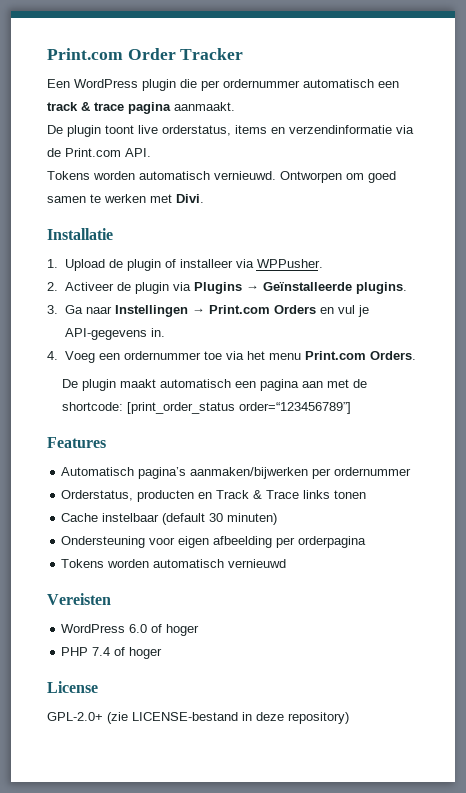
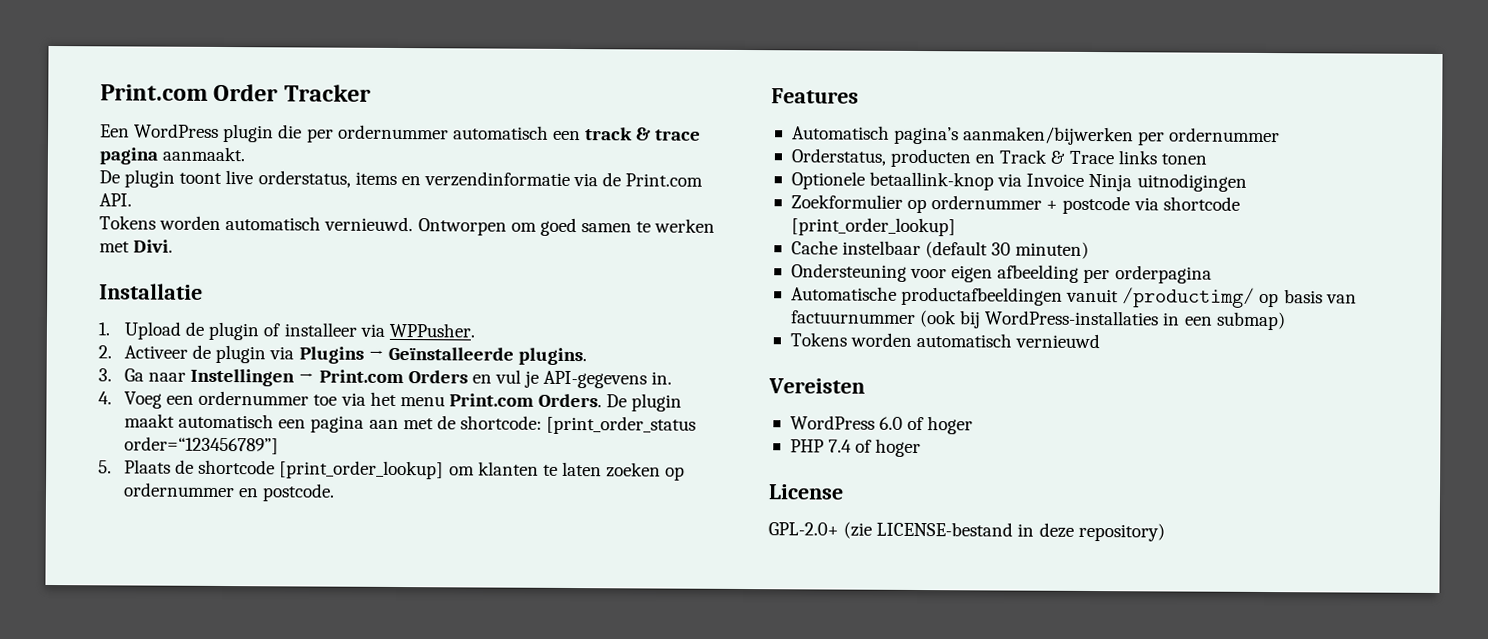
(416, 355) // -> (603, 400) none
(351, 408) none -> [98,459,686,481] [123,482,336,502] // 5. Plaats de shortcode [print_order_lookup] om klanten te laten zoeken op ordernummer en postcode.
(367, 494) none -> [790,171,1247,192] [790,194,1240,215] [790,217,956,237] // Optionele betaallink-knop via Invoice Ninja uitnodigingen // Zoekformulier op ordernummer + postcode via shortcode [print_order_lookup]
(367, 542) none -> [790,286,1357,308] [789,310,1286,331] // Automatische productafbeeldingen vanuit /productimg/ op basis van factuurnummer (ook bij WordPress-installaties in een submap)

